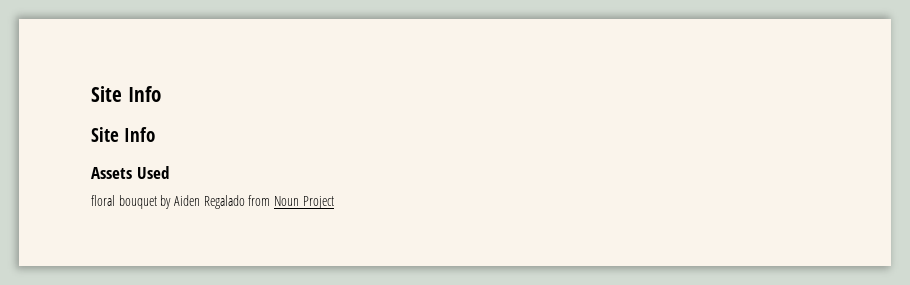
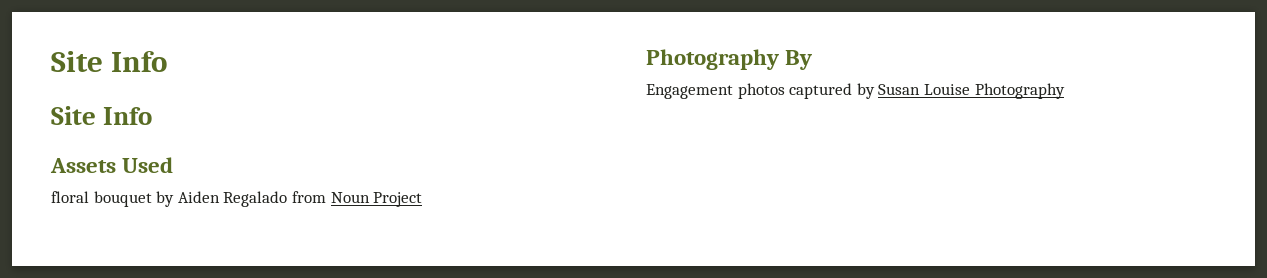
(334, 202) none -> [646,49,813,70] [646,83,1065,99] // Photography By // Engagement photos captured by Susan Louise Photography

